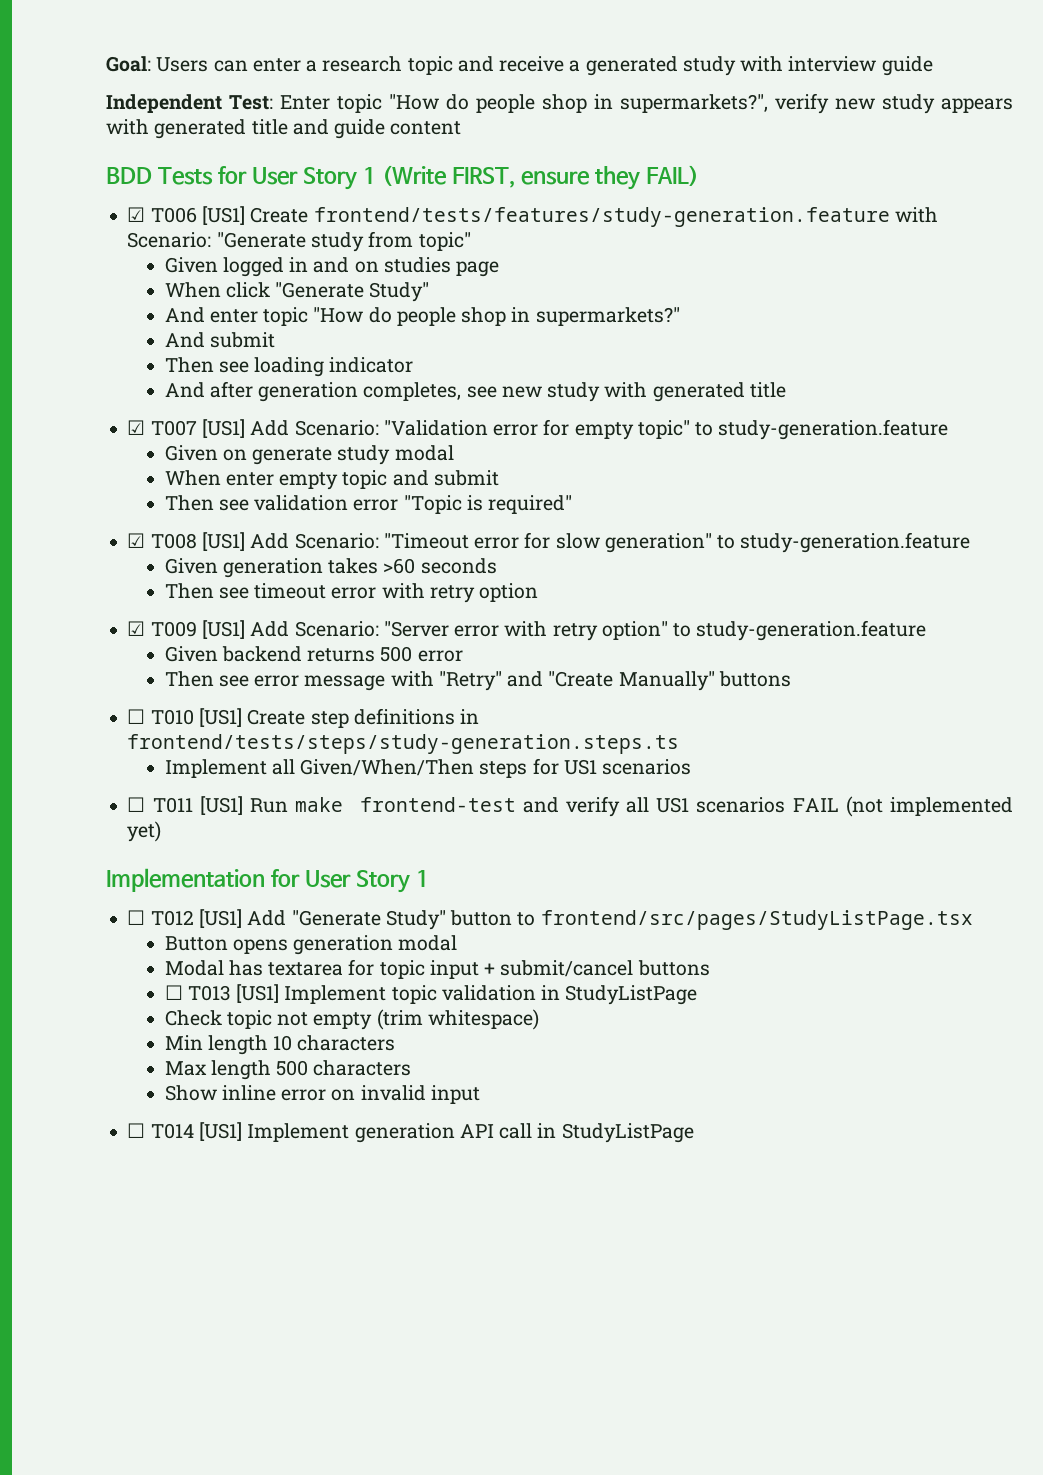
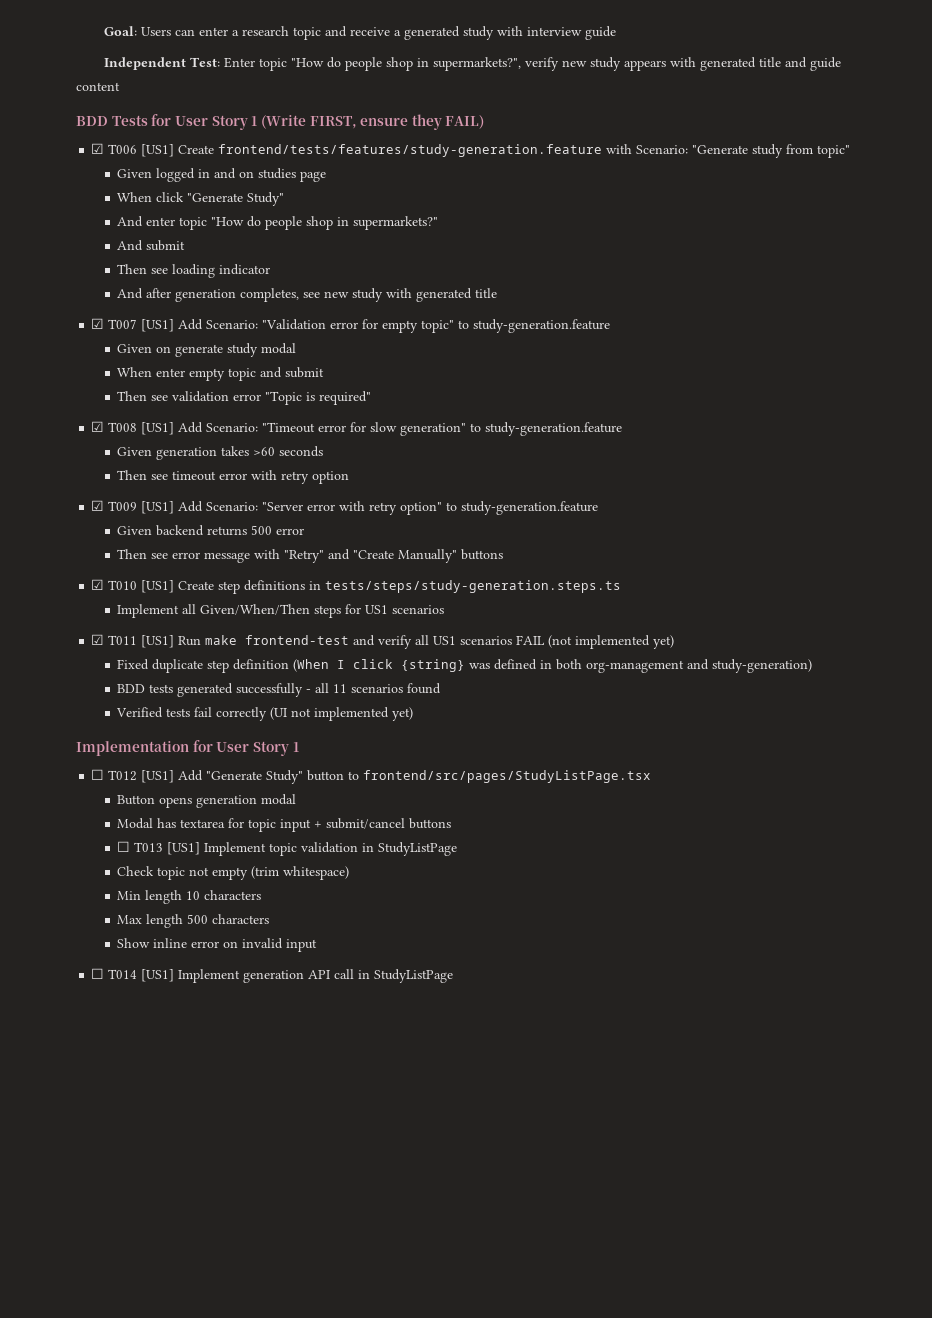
[127,709,146,724] ☐ -> [91,579,105,590] ☑
[127,734,680,754] frontend/tests/steps/study-generation.steps.ts -> [325,580,622,593] tests/steps/study-generation.steps.ts
[127,797,146,812] ☐ -> [91,634,105,645] ☑
(162, 831) none -> [117,659,813,673] [117,683,442,697] [116,707,414,721] // Fixed duplicate step definition (When I click {string} was defined in both org-management and study-generation) // BDD tests generated successfully - all 11 scenarios found // Verified tests fail correctly (UI not implemented yet)

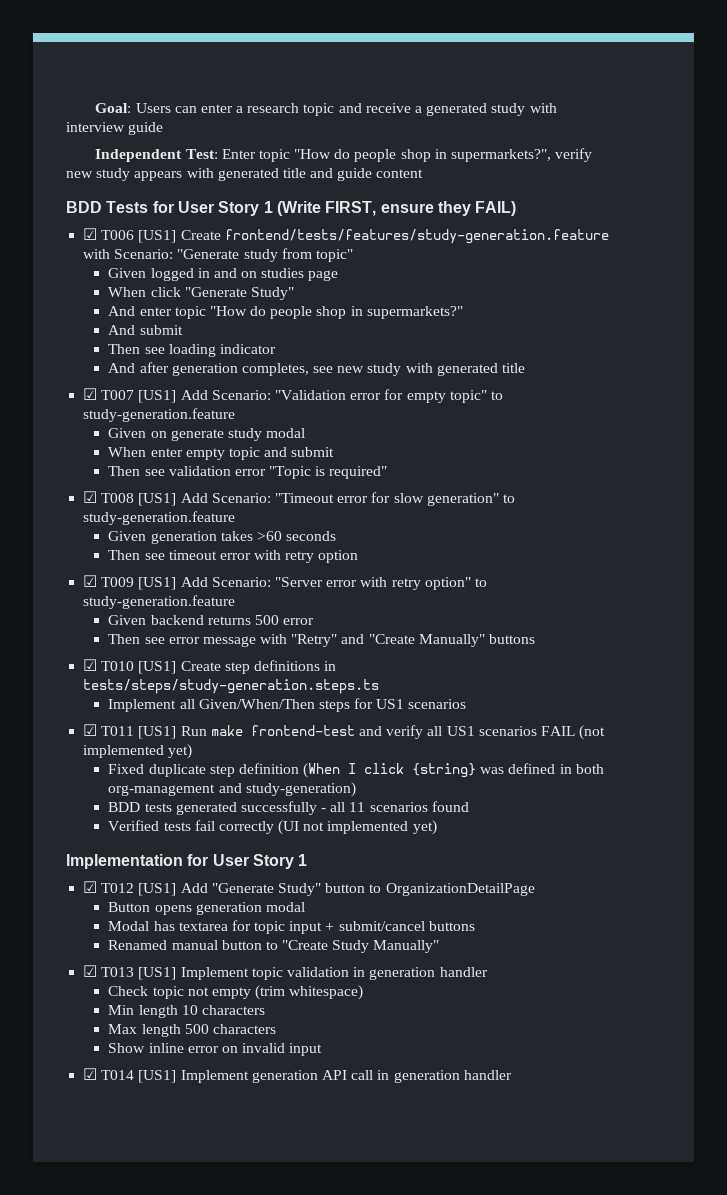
[91,769,105,780] ☐ -> [83,881,98,893] ☑
[363,770,652,783] frontend/src/pages/StudyListPage.tsx -> [385,883,535,896] OrganizationDetailPage
[117,841,131,852] ☐ -> [108,940,440,953] [83,965,98,977] Renamed manual button to "Create Study Manually" // ☑
[378,842,458,856] StudyListPage -> [369,967,488,980] generation handler
[91,968,105,979] ☐ -> [83,1068,98,1080] ☑
[374,969,454,983] StudyListPage -> [393,1070,512,1083] generation handler

